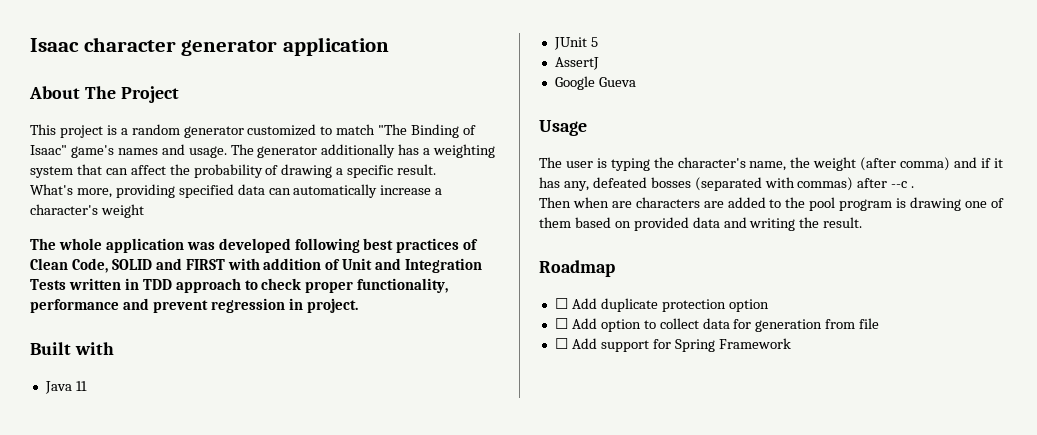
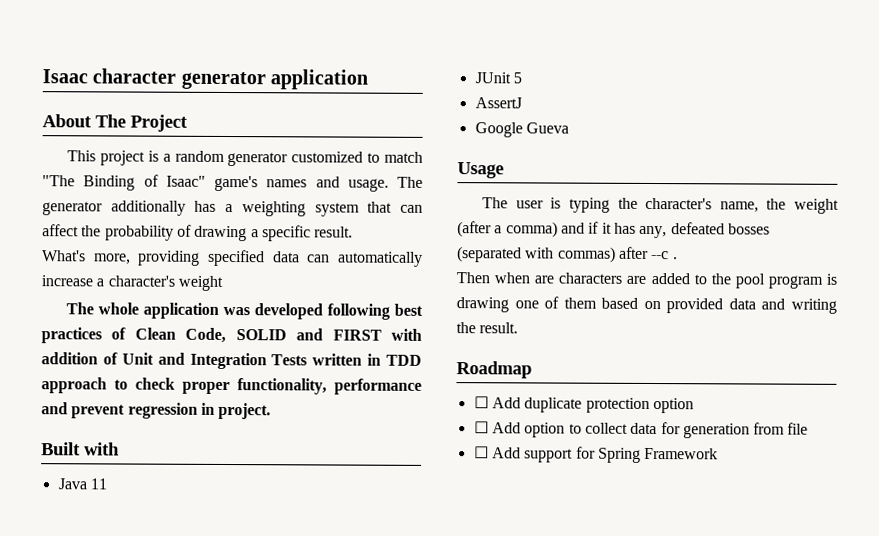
(897, 164) none -> [494,225,503,234] a

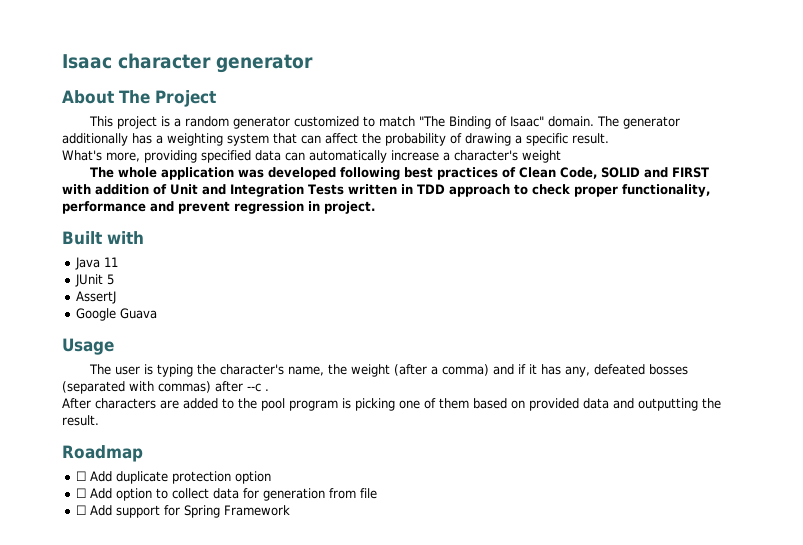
[270,69,369,90] application -> (313, 63) none
[214,175,389,192] game's names and usage. -> [548,116,595,127] domain.
[525,122,569,134] Gueva -> [120,308,158,319] Guava
[456,272,555,284] Then when are -> [62,398,91,409] After
[456,297,509,313] drawing -> [355,398,395,411] picking
[791,298,837,314] writing -> [638,398,698,411] outputting

